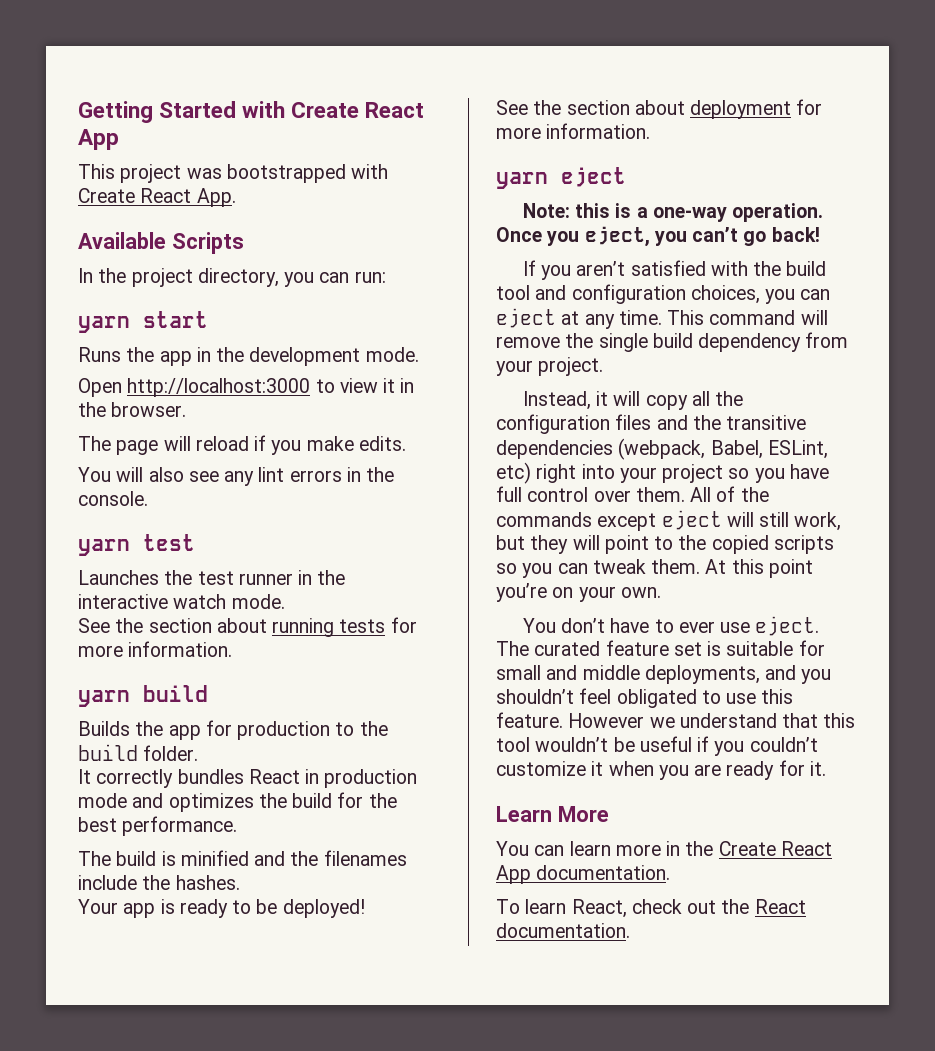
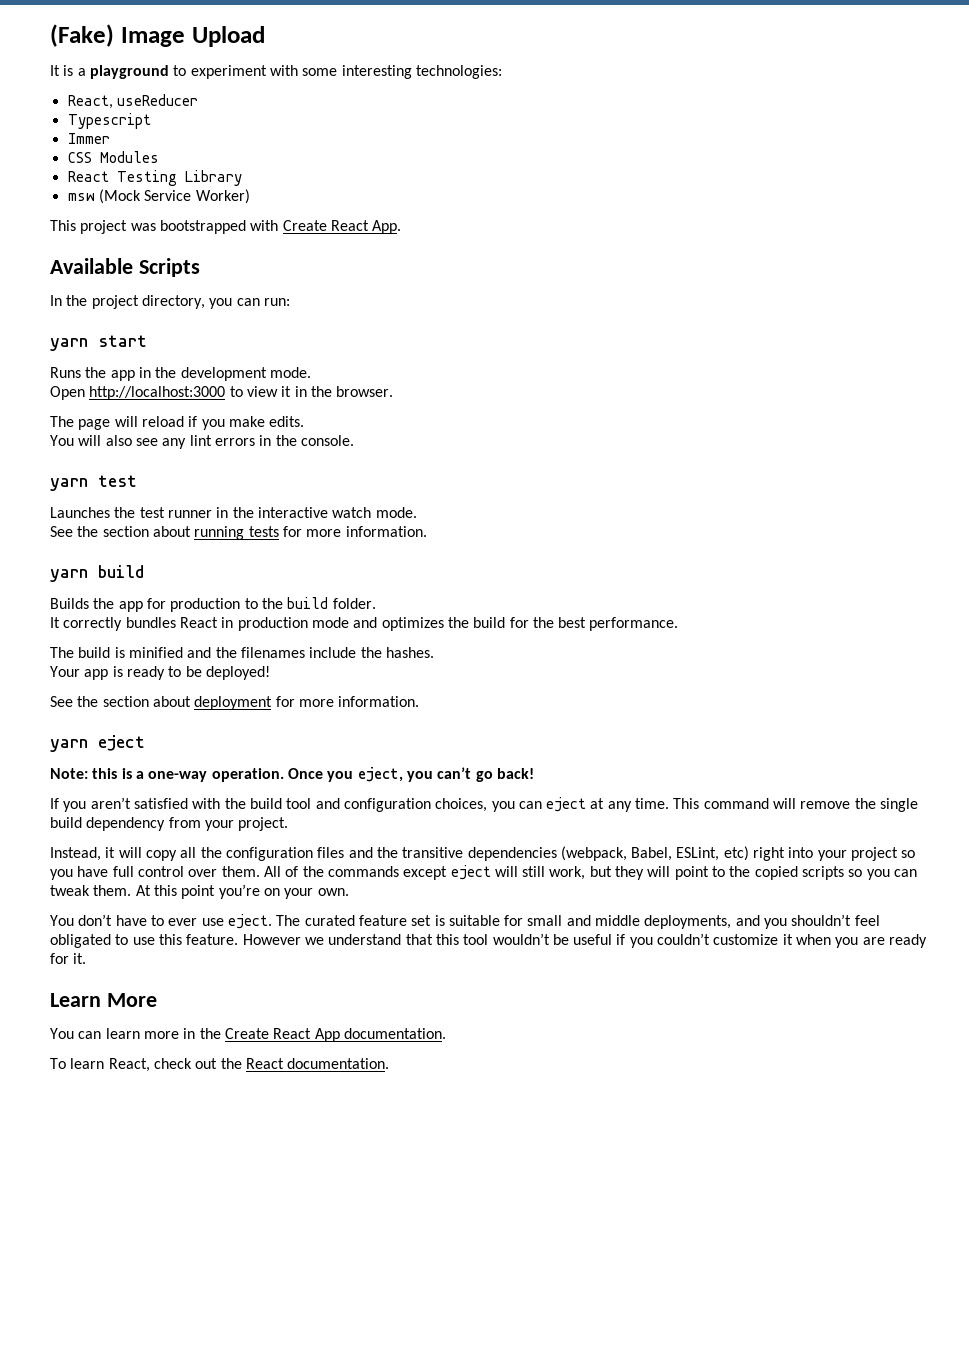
[78,101,425,123] [78,129,119,150] Getting Started with Create React App -> [50,24,265,47] [50,65,502,79] [67,94,198,109] [67,113,151,129] [67,133,110,144] [67,151,159,163] [67,170,242,186] [67,189,250,204] (Fake) Image Upload // It is a playground to experiment with some interesting technologies: // React, useReducer // Typescript // Immer // CSS Modules // React Testing Library // msw (Mock Service Worker)

